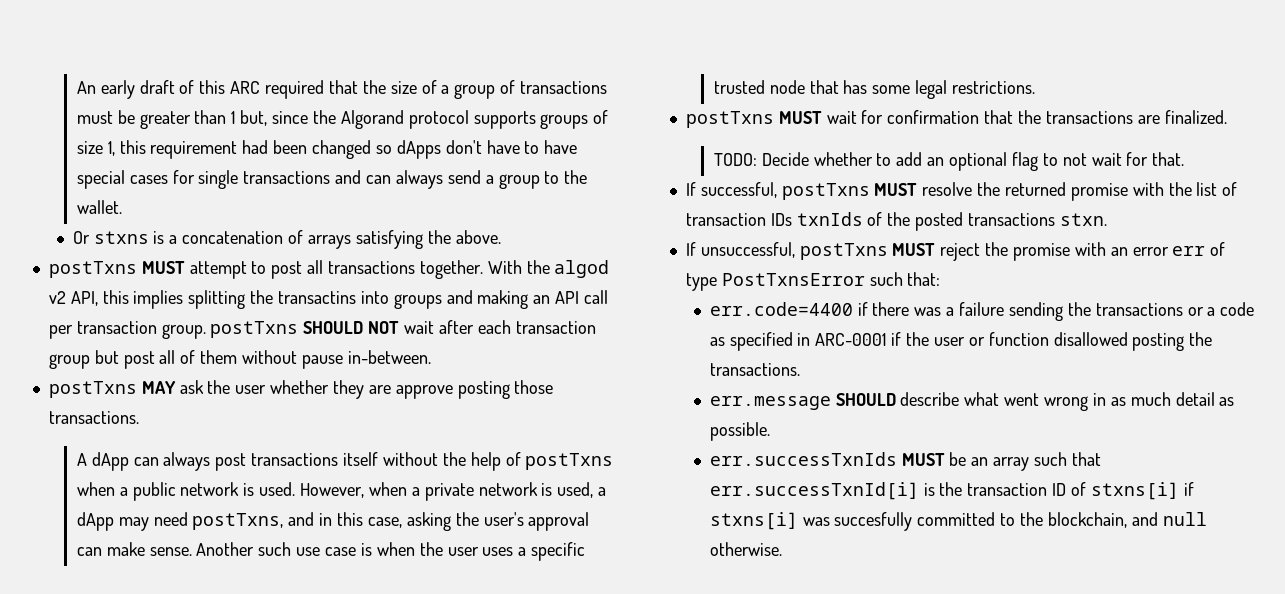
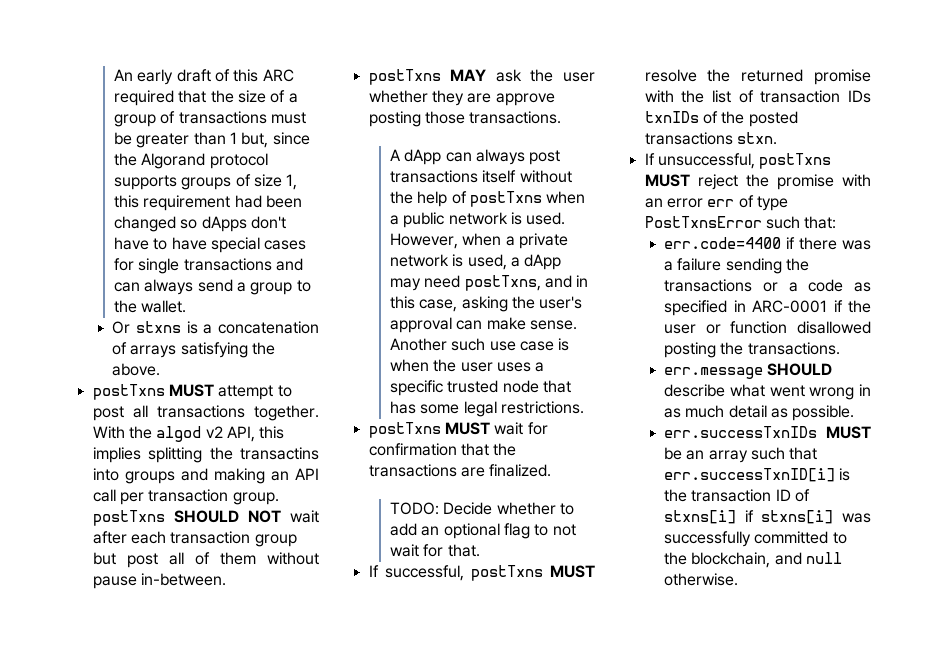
[796,212,863,226] txnIds -> [644,111,699,123] txnIDs
[709,452,897,466] err.successTxnIds -> [664,426,818,438] err.successTxnIDs
[709,482,919,500] err.successTxnId[i] -> [664,468,836,482] err.successTxnID[i]
[834,512,913,531] succesfully -> [664,531,752,547] successfully

